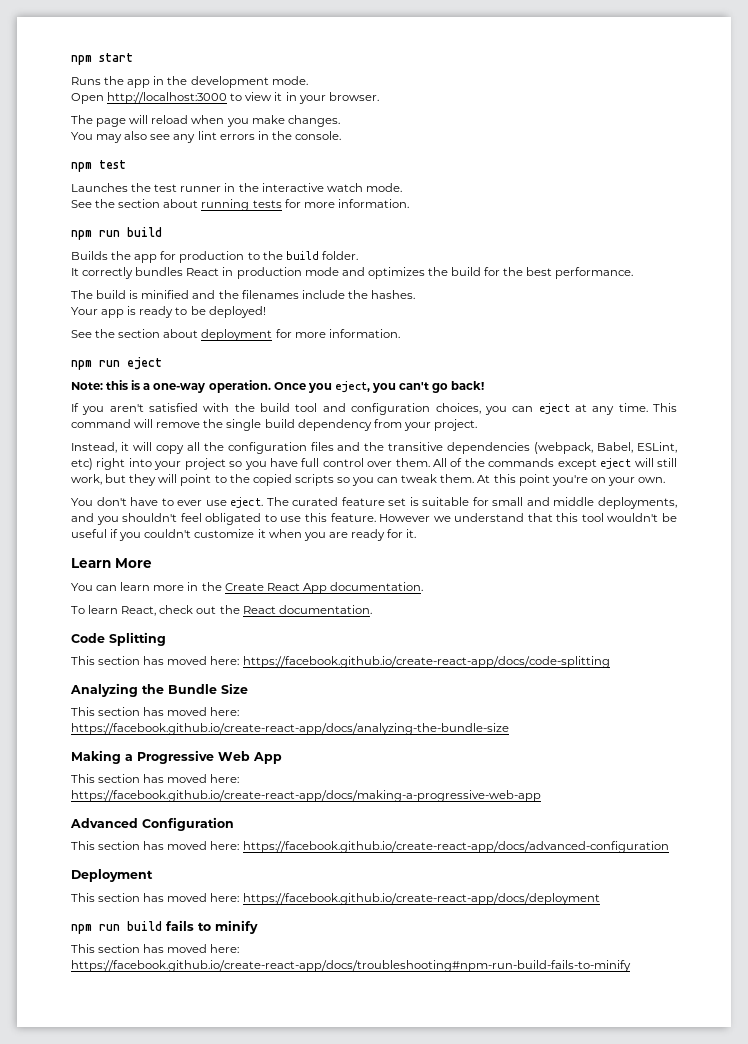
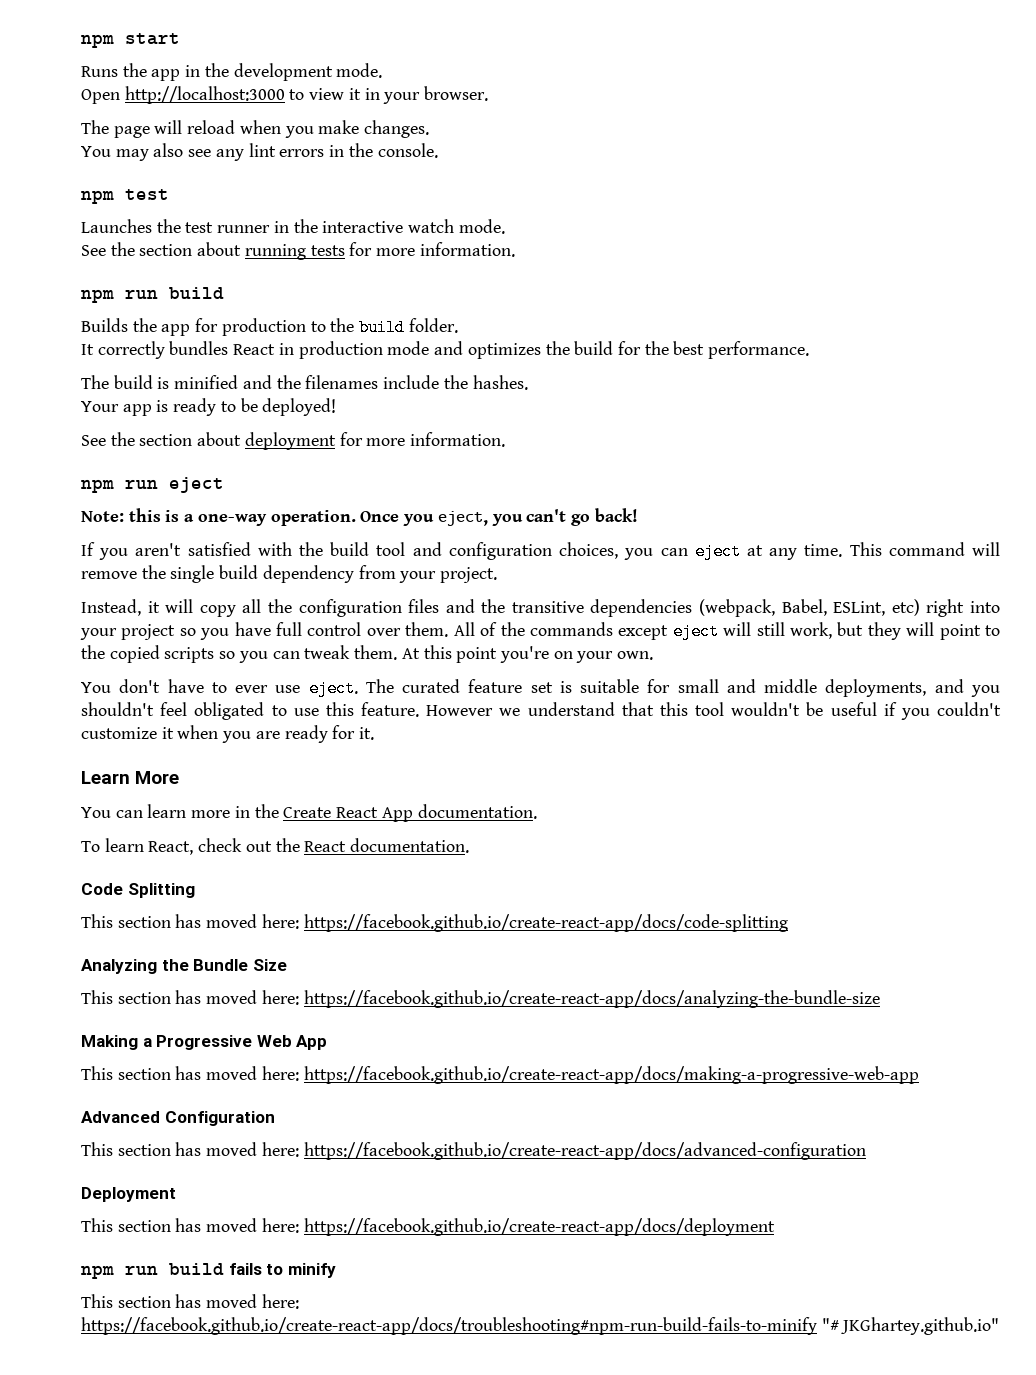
(631, 966) none -> [821,1317,1000,1335] "# JKGhartey.github.io"

